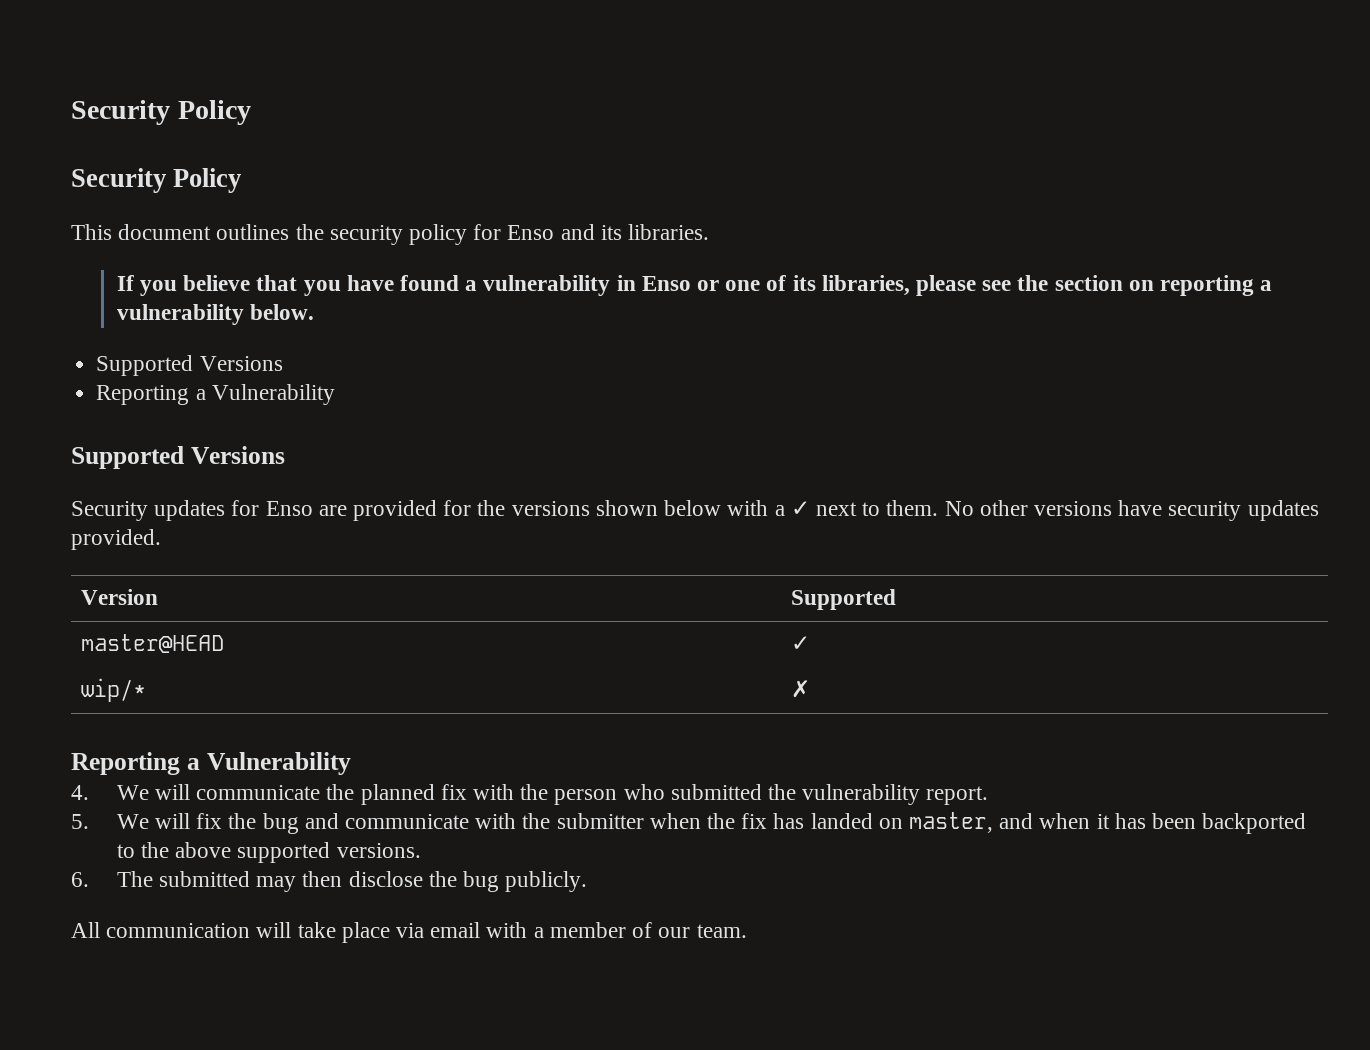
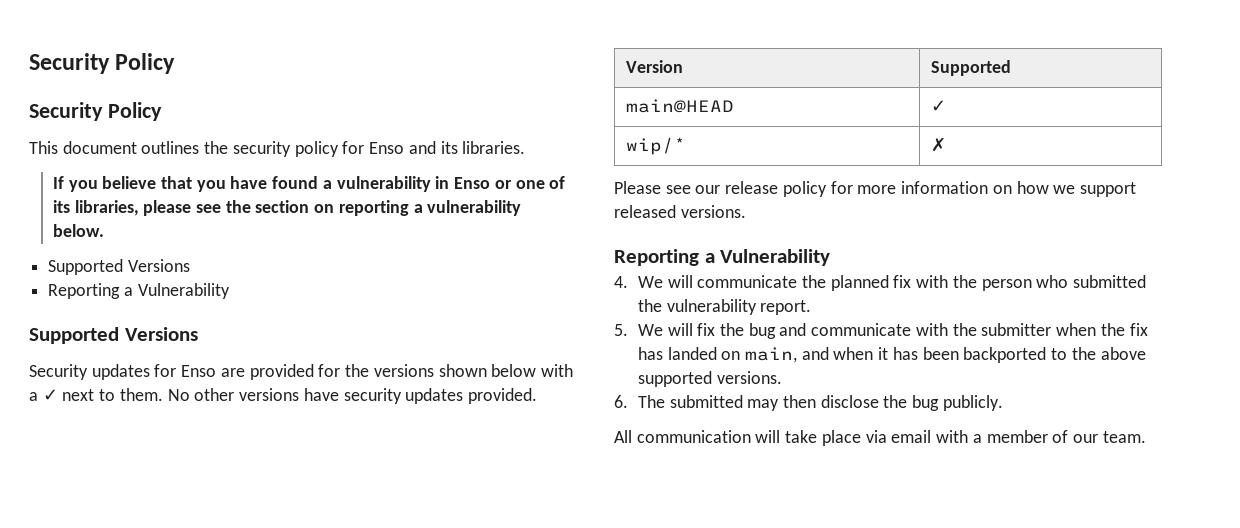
[80,634,224,653] master@HEAD -> [625,99,734,113] main@HEAD
(810, 689) none -> [614,181,1136,197] [614,205,746,218] // Please see our release policy for more information on how we support released versions.
[909,812,994,833] master, -> [744,347,797,363] main,

